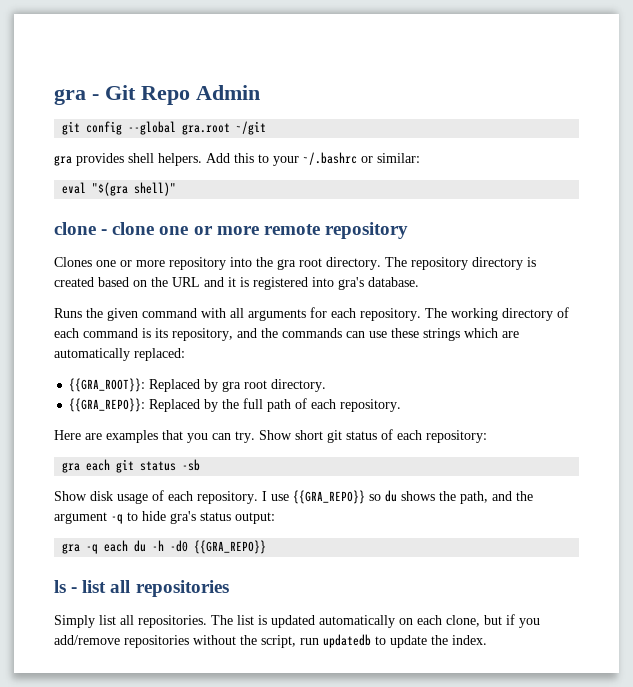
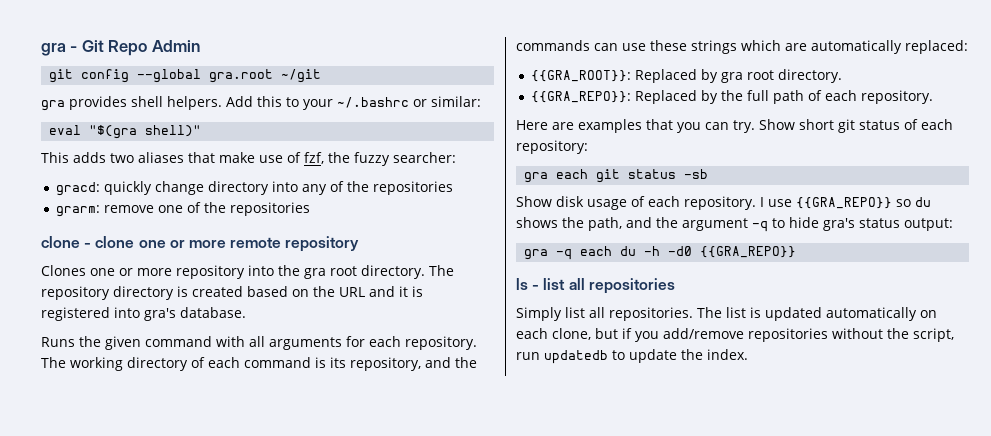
(177, 189) none -> [41,152,456,166] [55,181,453,196] [55,202,310,217] // This adds two aliases that make use of fzf, the fuzzy searcher: // gracd: quickly change directory into any of the repositories // grarm: remove one of the repositories

